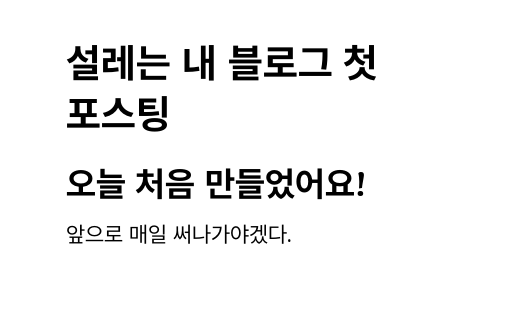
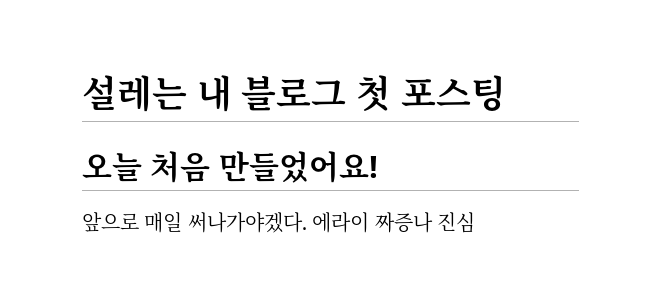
(292, 234) none -> [312,212,475,233] 에라이 짜증나 진심

